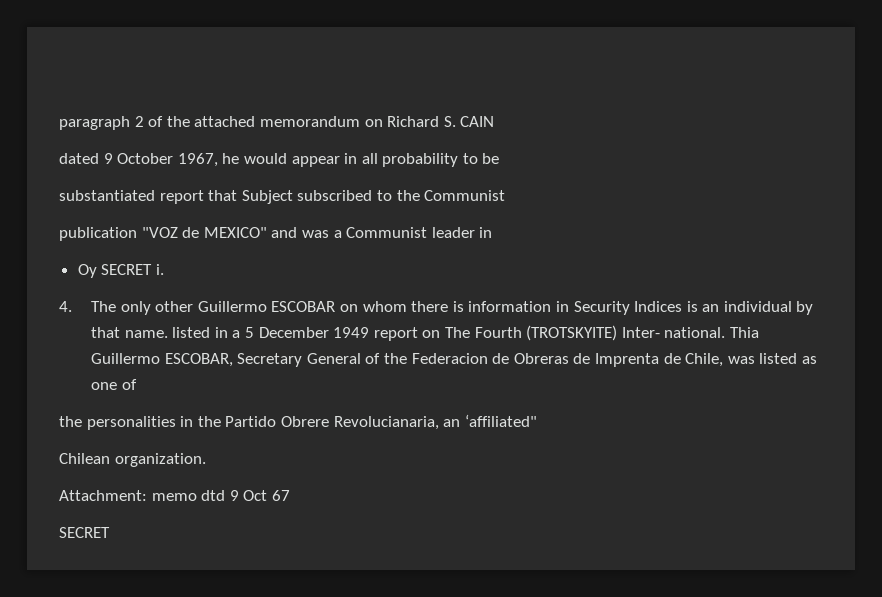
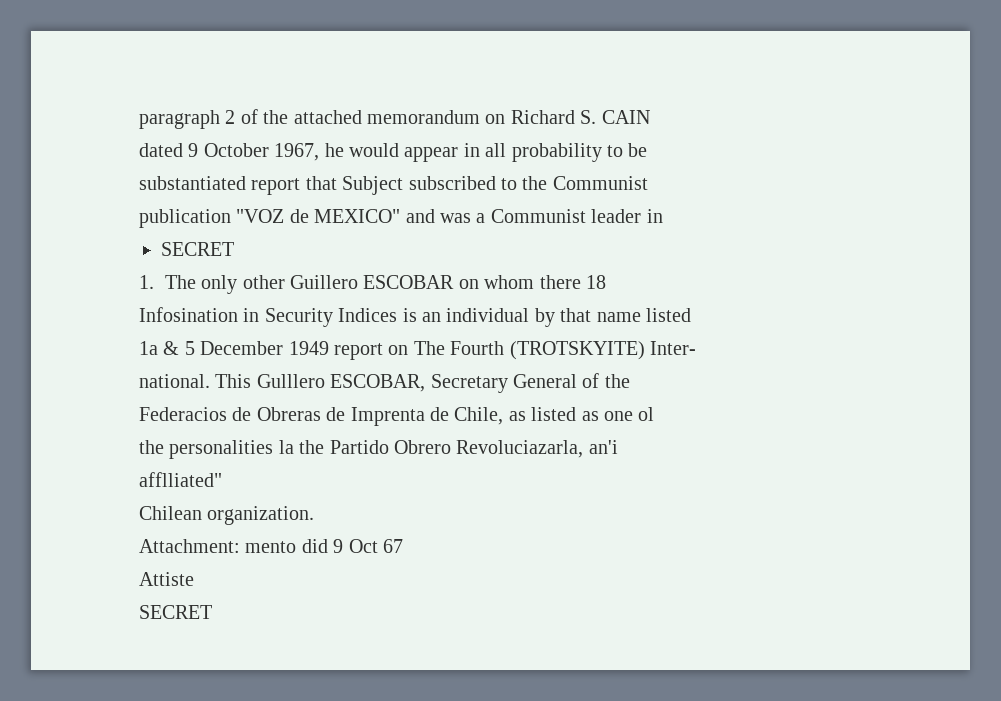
[77,264,164,278] [59,301,72,312] Oy SECRET i. // 4. -> [161,242,234,256] [139,275,154,289] SECRET // 1.
[197,301,267,312] Guillermo -> [289,275,358,289] Guillero
[452,301,552,312] is information -> [585,275,606,289] [139,307,238,322] 18 // Infosination
[124,327,241,338] name. listed in a -> [596,308,691,322] [139,341,180,355] name listed // 1a &
[664,327,759,338] [91,353,161,364] national. Thia Guillermo -> [139,374,325,388] // national. This Gulllero
[411,353,488,364] Federacion -> [139,407,227,421] // Federacios
[727,356,755,364] was -> [508,411,526,421] as
[121,379,137,390] of -> [638,407,655,421] ol
[180,416,194,427] in -> [278,440,294,454] la
[280,414,537,430] Obrere Revolucianaria, an ‘affiliated" -> [394,440,618,458] [139,472,222,487] Obrero Revoluciazarla, an'i // afflliated"
[151,490,226,501] memo dtd -> [245,539,328,553] mento did
(290, 495) none -> [139,572,194,586] // Attiste

